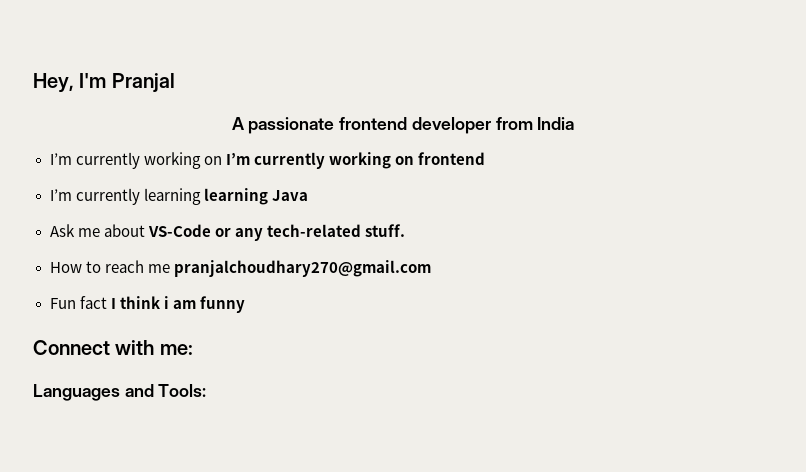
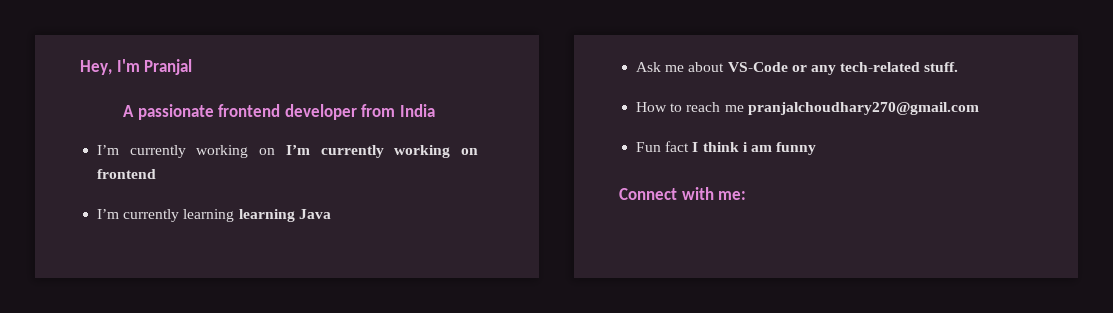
[33,384,207,401] // Languages and Tools: -> (747, 195) none

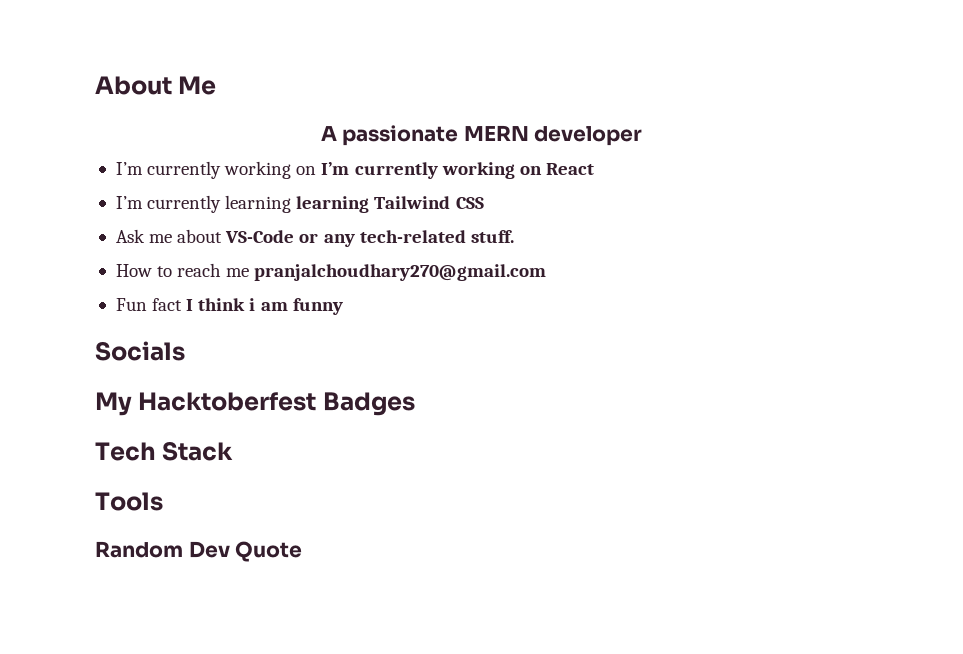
[80,59,193,75] Hey, I'm Pranjal -> [95,76,217,95] About Me
[218,104,281,117] frontend -> [463,125,529,141] MERN
[361,104,435,117] from India -> (643, 136) none
[97,169,157,179] frontend -> [545,163,594,175] React
[298,209,331,219] Java -> [374,196,484,209] Tailwind CSS
[619,187,747,200] Connect with me: -> [95,341,185,361] [95,392,415,416] [95,441,234,461] [95,492,163,511] [95,541,303,562] Socials // My Hacktoberfest Badges // Tech Stack // Tools // Random Dev Quote

